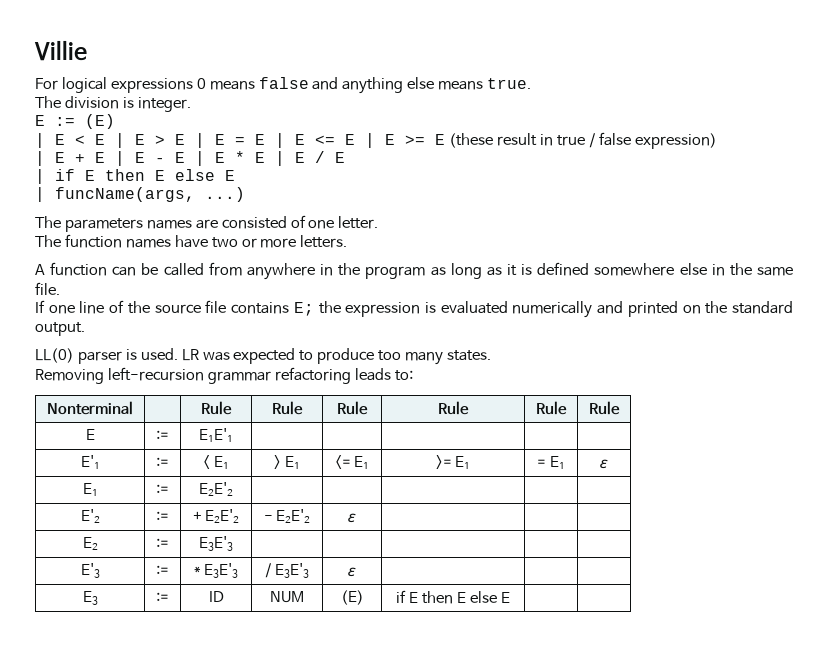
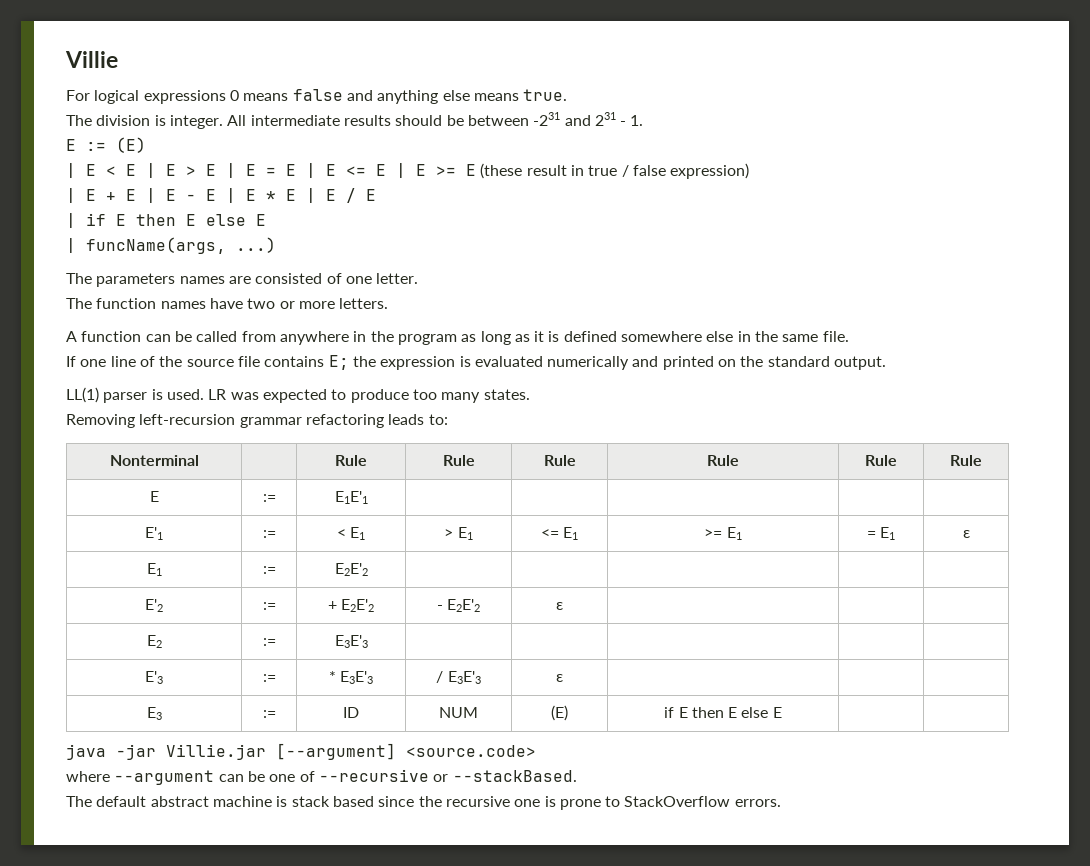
(191, 104) none -> [227,112,644,126] All intermediate results should be between -231 and 231 - 1.
[35,348,74,363] LL(0) -> [66,387,99,403] LL(1)
(510, 597) none -> [66,743,536,760] [66,769,577,785] [66,796,781,810] // java -jar Villie.jar [--argument] <source.code> // where --argument can be one of --recursive or --stackBased. // The default abstract machine is stack based since the recursive one is prone to StackOverflow errors.

